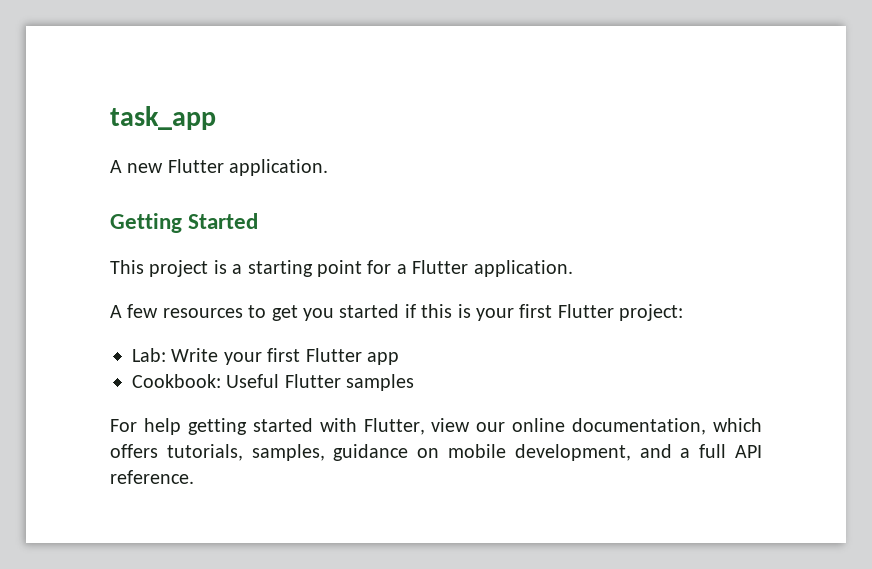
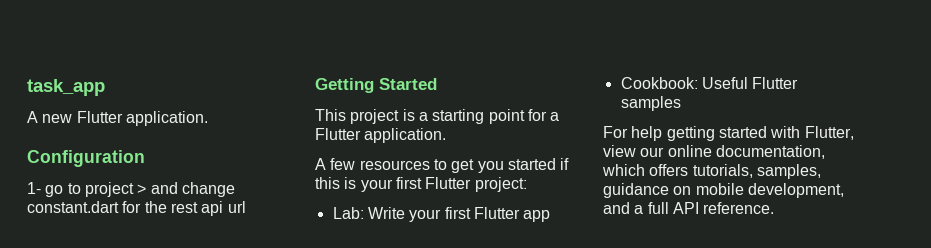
(329, 167) none -> [27,150,145,167] [27,182,235,197] [27,201,246,216] // Configuration // 1- go to project > and change constant.dart for the rest api url

